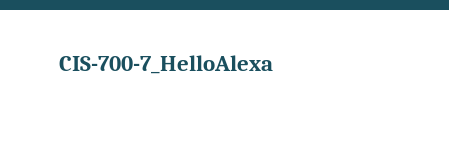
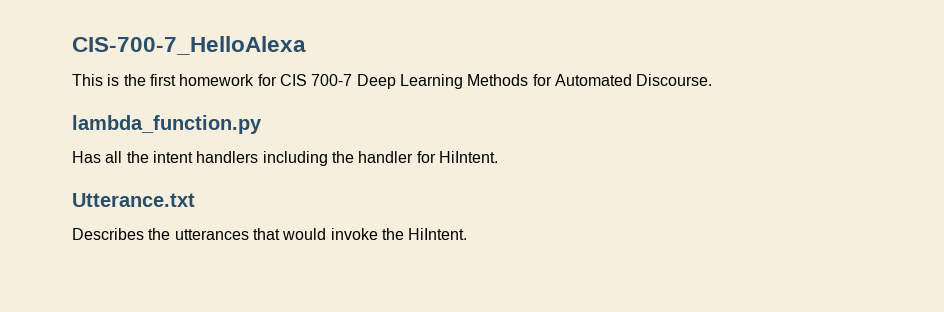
(273, 64) none -> [72,74,713,89] [72,115,262,134] [72,151,498,166] [72,193,195,207] [72,228,468,240] // This is the first homework for CIS 700-7 Deep Learning Methods for Automated Discourse. // lambda_function.py // Has all the intent handlers including the handler for HiIntent. // Utterance.txt // Describes the utterances that would invoke the HiIntent.

